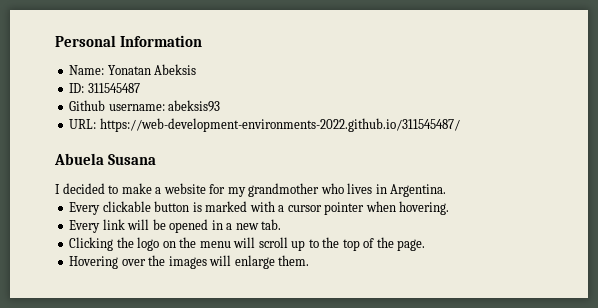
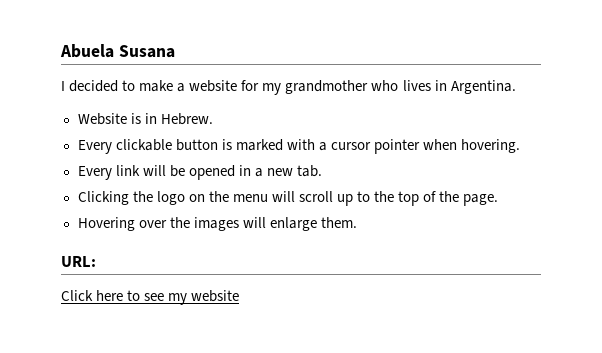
[55,35,202,47] [69,64,197,75] [69,83,140,93] [69,100,221,112] [69,118,460,132] Personal Information // Name: Yonatan Abeksis // ID: 311545487 // Github username: abeksis93 // URL: https://web-development-environments-2022.github.io/311545487/ // -> (60, 51) none
(447, 190) none -> [77,113,213,125] // Website is in Hebrew.
(310, 260) none -> [61,256,96,267] [61,290,240,305] // URL: // Click here to see my website

